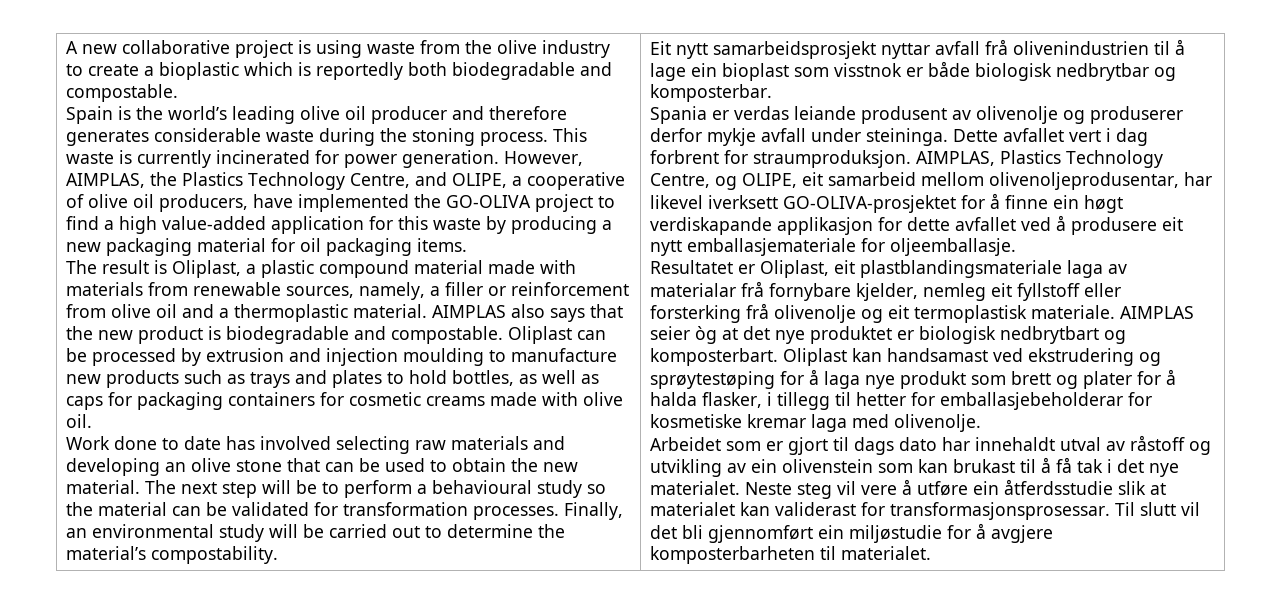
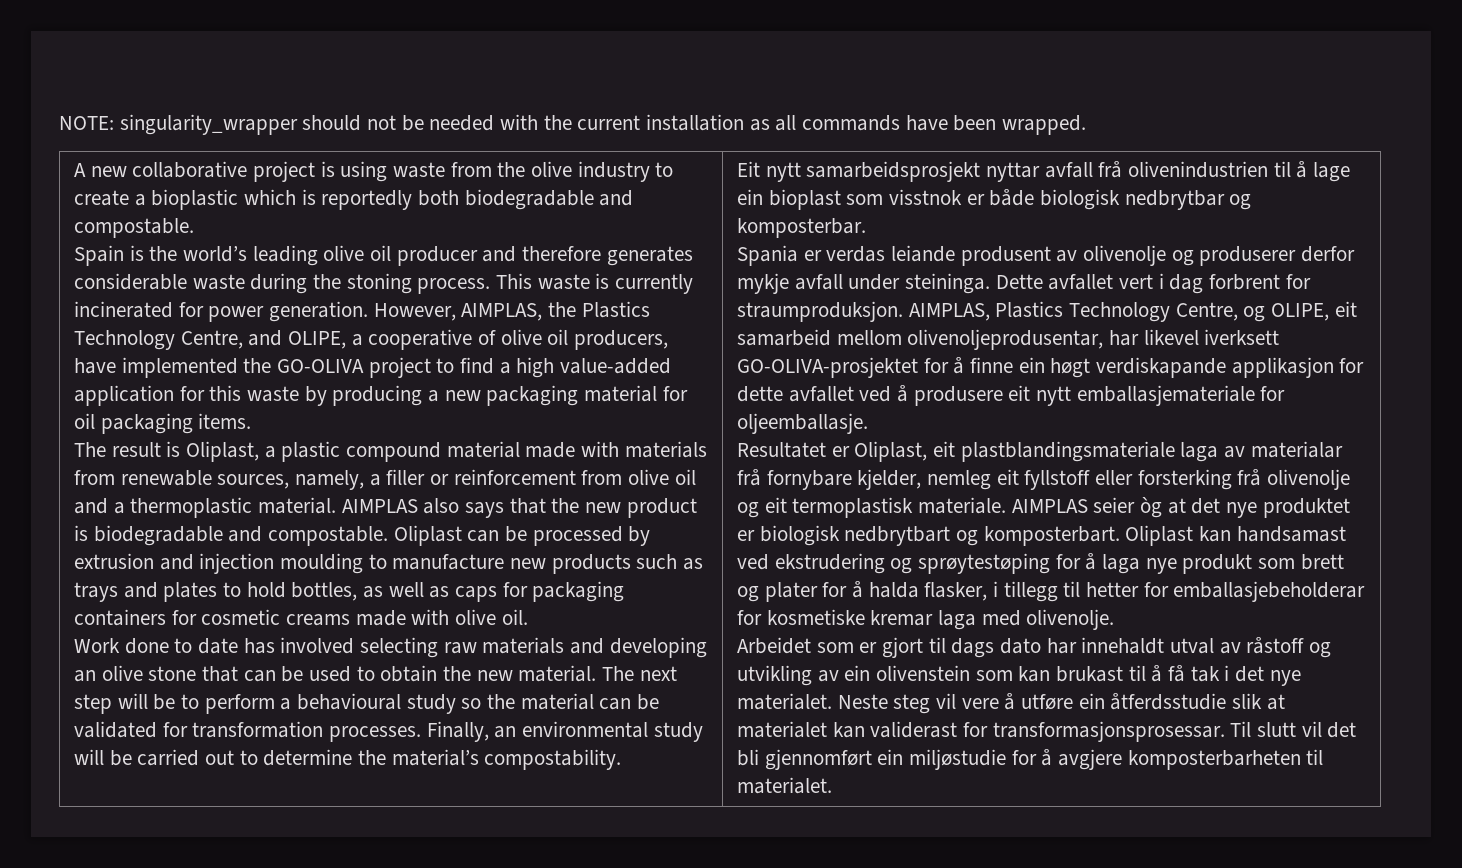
(66, 47) none -> [59,114,1087,135] NOTE: singularity_wrapper should not be needed with the current installation as all commands have been wrapped. //

